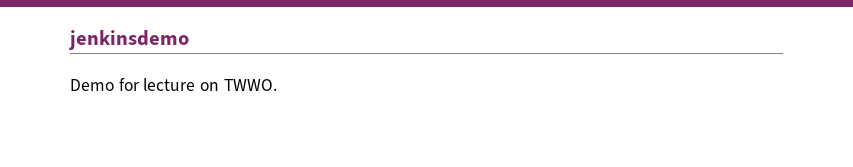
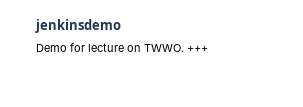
(277, 85) none -> [187,45,208,52] +++

